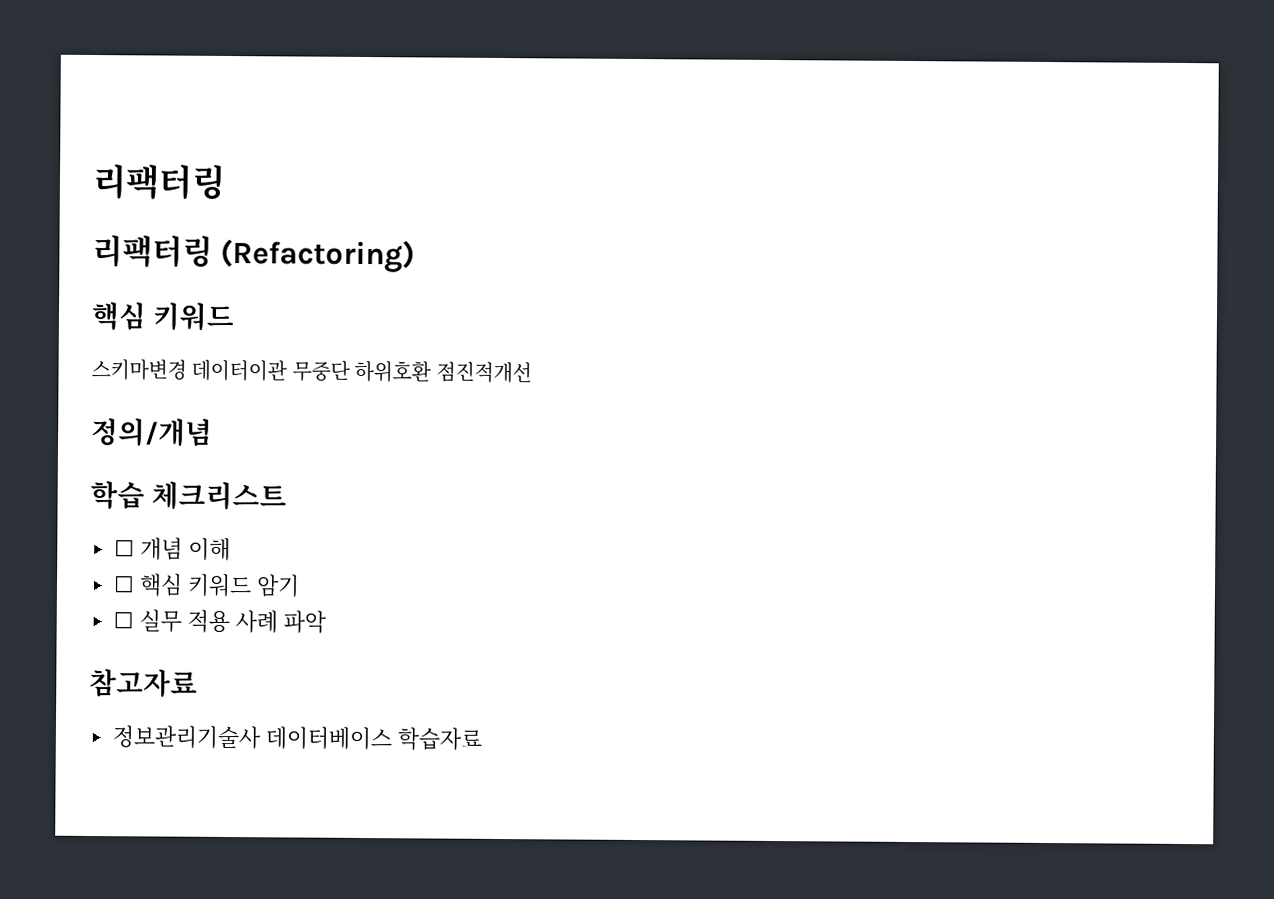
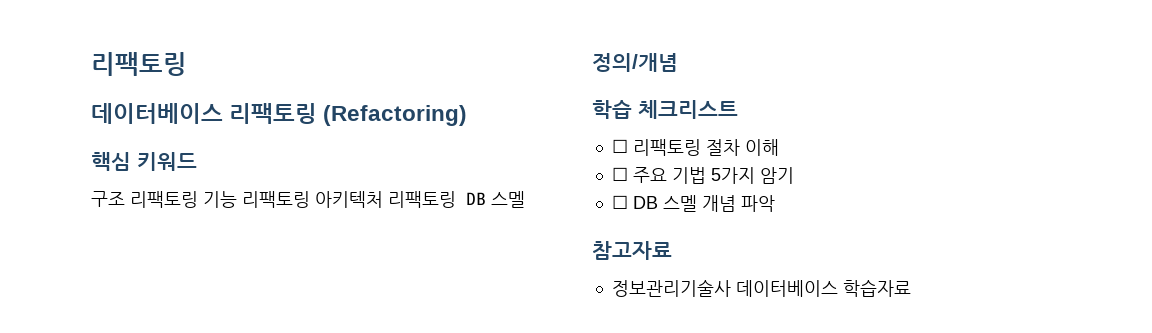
[92,164,226,200] [92,235,213,268] 리팩터링 // 리팩터링 -> [91,52,187,76] [91,103,318,124] 리팩토링 // 데이터베이스 리팩토링
[91,358,532,384] 스키마변경 데이터이관 무중단 하위호환 점진적개선 -> [91,191,525,208] 구조 리팩토링 기능 리팩토링 아키텍처 리팩토링 DB 스멜
[140,537,184,561] 개념 -> [632,139,740,156] 리팩토링 절차
[139,573,253,598] 핵심 키워드 -> [632,167,755,184] 주요 기법 5가지
[139,609,279,634] 실무 적용 사례 -> [632,195,736,212] DB 스멜 개념

